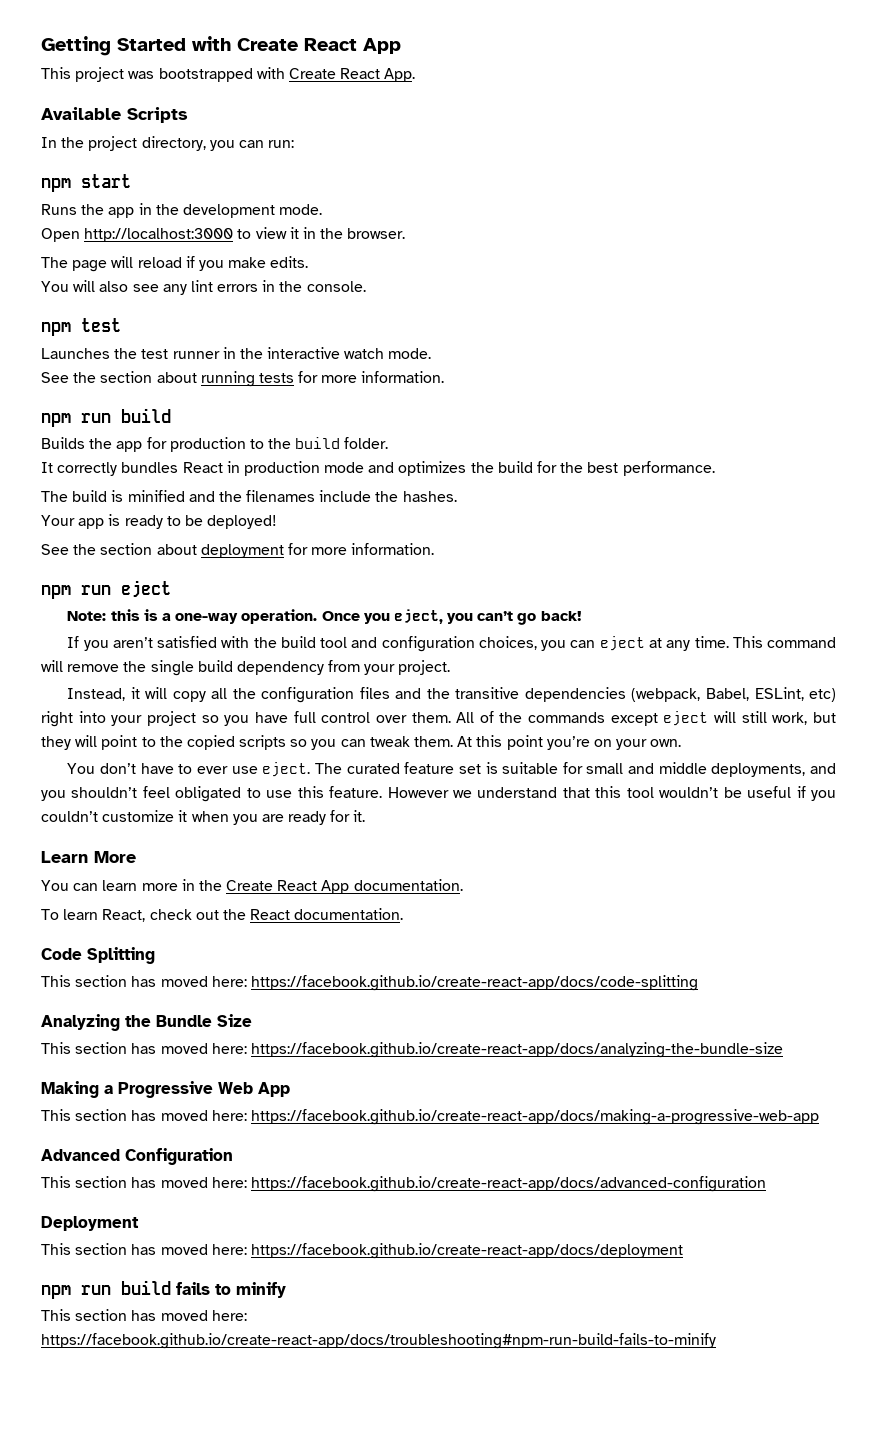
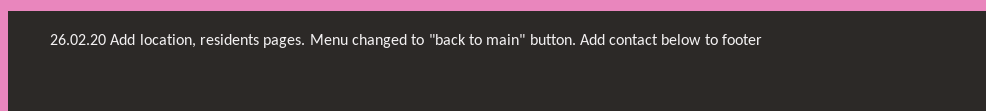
[41,36,401,56] [41,67,416,82] [41,107,188,123] [41,136,295,151] [41,174,131,192] [41,203,323,218] [41,227,406,242] [41,256,309,272] [41,280,366,295] [41,318,121,336] [41,347,432,359] [41,371,445,387] [41,408,171,427] [41,437,389,452] [41,461,715,476] [41,490,457,502] [41,514,278,529] [41,543,435,558] [41,580,171,599] [67,609,582,625] [67,636,836,652] [41,660,451,676] [67,687,836,703] [41,711,836,727] [41,735,682,750] [67,762,836,777] [41,786,837,802] [41,810,366,825] [41,851,136,863] [41,879,463,894] [41,908,404,922] [41,947,155,964] [41,975,698,991] [41,1014,252,1031] [41,1042,783,1058] [41,1081,290,1098] [41,1109,819,1125] [41,1148,233,1165] [41,1176,766,1192] [41,1216,139,1231] [41,1243,683,1259] [41,1280,286,1299] [41,1309,247,1321] [41,1333,716,1349] Getting Started with Create React App // This project was bootstrapped with Create React App. // Available Scripts // In the project directory, you can run: // npm start // Runs the app in the development mode. // Open http://localhost:3000 to view it in the browser. // The page will reload if you make edits. // You will also see any lint errors in the console. // npm test // Launches the test runner in the interactive watch mode. // See the section about running tests for more information. // npm run build // Builds the app for production to the build folder. // It correctly bundles React in production mode and optimizes the build for the best performance. // The build is minified and the filenames include the hashes. // Your app is ready to be deployed! // See the section about deployment for more information. // npm run eject // Note: this is a one-way operation. Once you eject, you can’t go back! // If you aren’t satisfied with the build tool and configuration choices, you can eject at any time. This command will remove the single build dependency from your project. // Instead, it will copy all the configuration files and the transitive dependencies (webpack, Babel, ESLint, etc) right into your project so you have full control over them. All of the commands except eject will still work, but they will point to the copied scripts so you can tweak them. At this point you’re on your own. // You don’t have to ever use eject. The curated feature set is suitable for small and middle deployments, and you shouldn’t feel obligated to use this feature. However we understand that this tool wouldn’t be useful if you couldn’t customize it when you are ready for it. // Learn More // You can learn more in the Create React App documentation. // To learn React, check out the React documentation. // Code Splitting // This section has moved here: https://facebook.github.io/create-react-app/docs/code-splitting // Analyzing the Bundle Size // This section has moved here: https://facebook.github.io/create-react-app/docs/analyzing-the-bundle-size // Making a Progressive Web App // This section has moved here: https://facebook.github.io/create-react-app/docs/making-a-progressive-web-app // Advanced Configuration // This section has moved here: https://facebook.github.io/create-react-app/docs/advanced-configuration // Deployment // This section has moved here: https://facebook.github.io/create-react-app/docs/deployment // npm run build fails to minify // This section has moved here: https://facebook.github.io/create-react-app/docs/troubleshooting#npm-run-build-fails-to-minify -> [50,34,763,48] 26.02.20 Add location, residents pages. Menu changed to "back to main" button. Add contact below to footer

